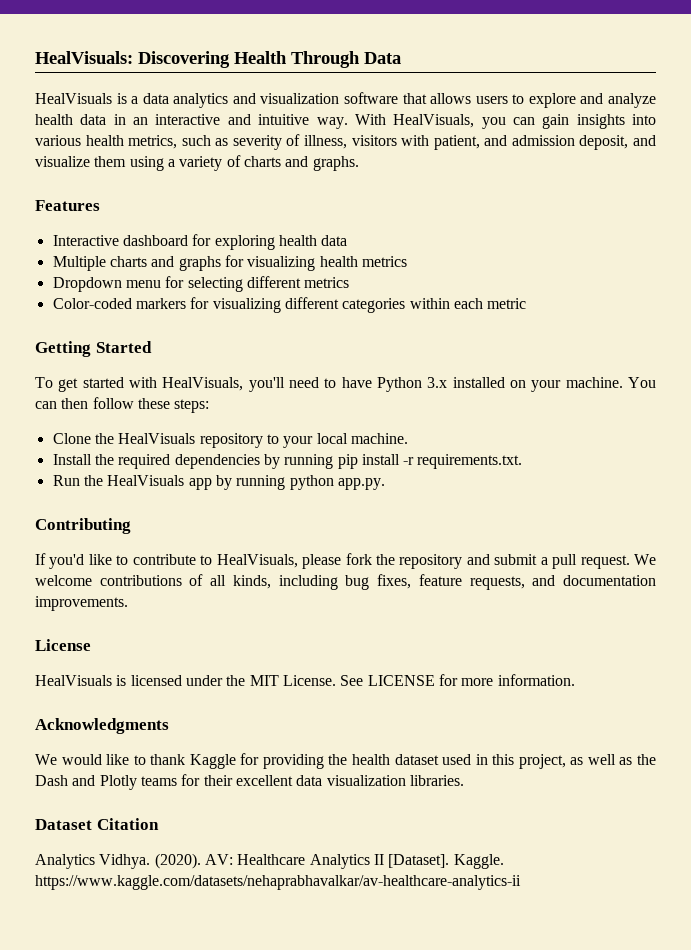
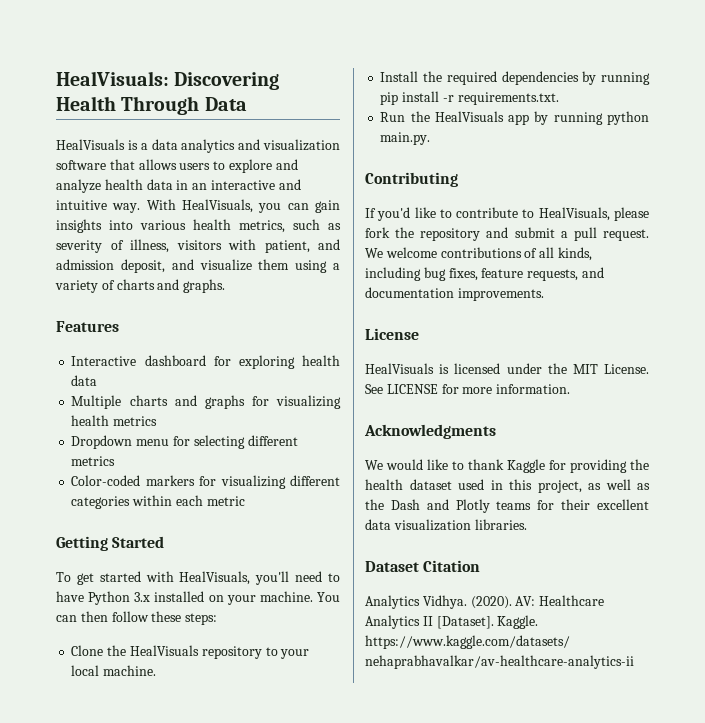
[337,478,385,490] app.py. -> [380,132,431,145] main.py.

